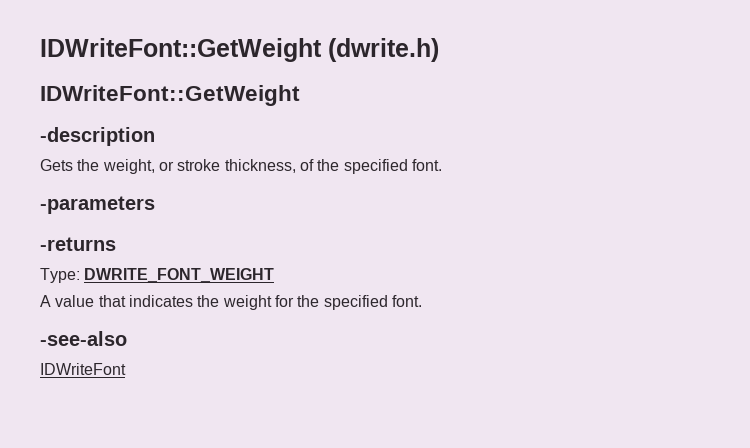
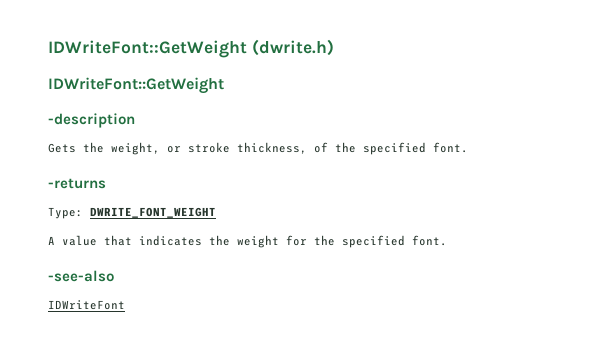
[40,196,155,214] // -parameters -> (468, 147) none

